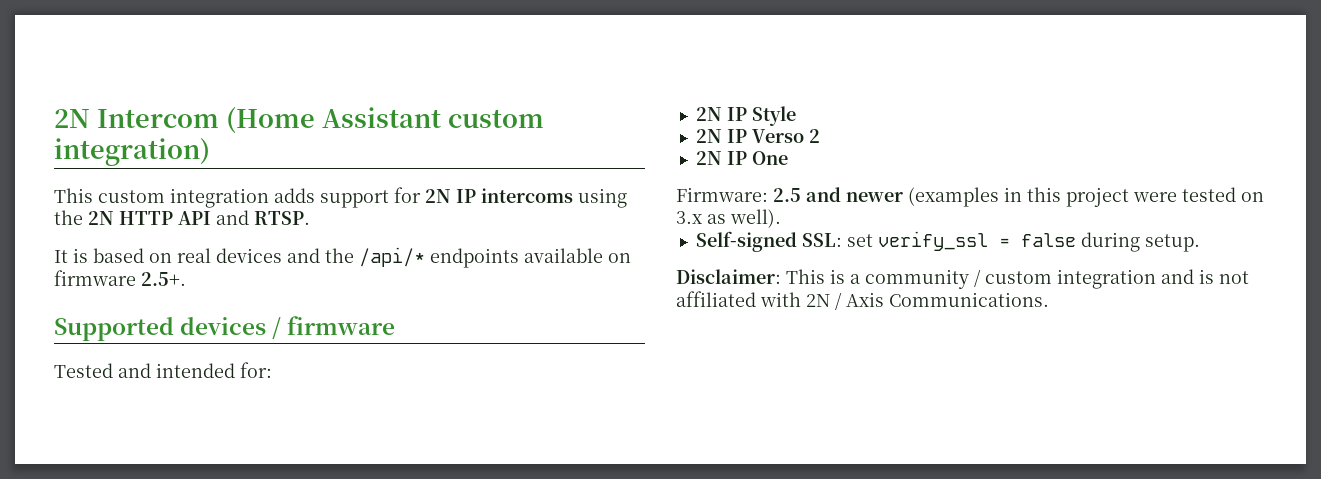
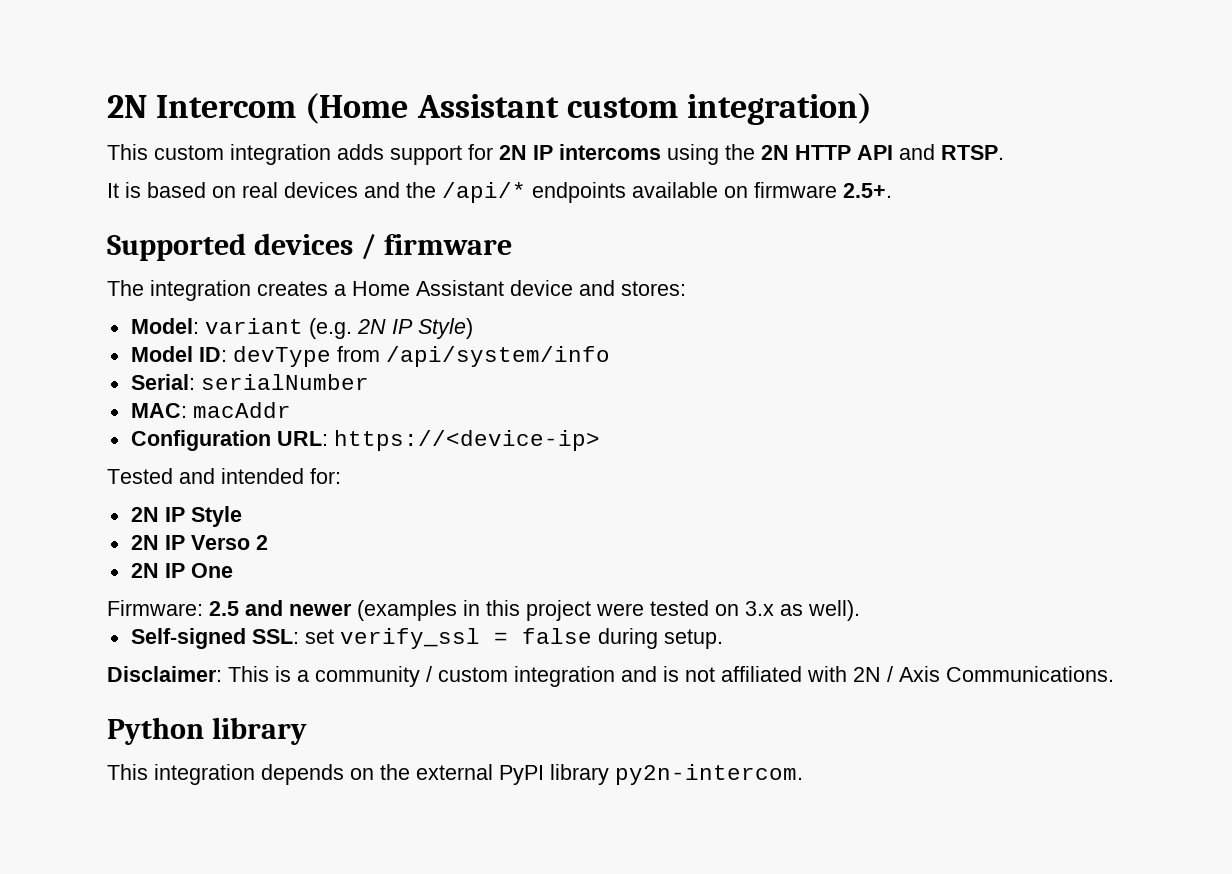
(396, 325) none -> [107,280,686,301] [130,318,473,339] [130,346,610,367] [130,374,369,390] [130,402,291,418] [130,430,600,451] // The integration creates a Home Assistant device and stores: // Model: variant (e.g. 2N IP Style) // Model ID: devType from /api/system/info // Serial: serialNumber // MAC: macAddr // Configuration URL: https://<device-ip>
(1049, 299) none -> [107,717,307,745] [107,764,803,785] // Python library // This integration depends on the external PyPI library py2n-intercom.

